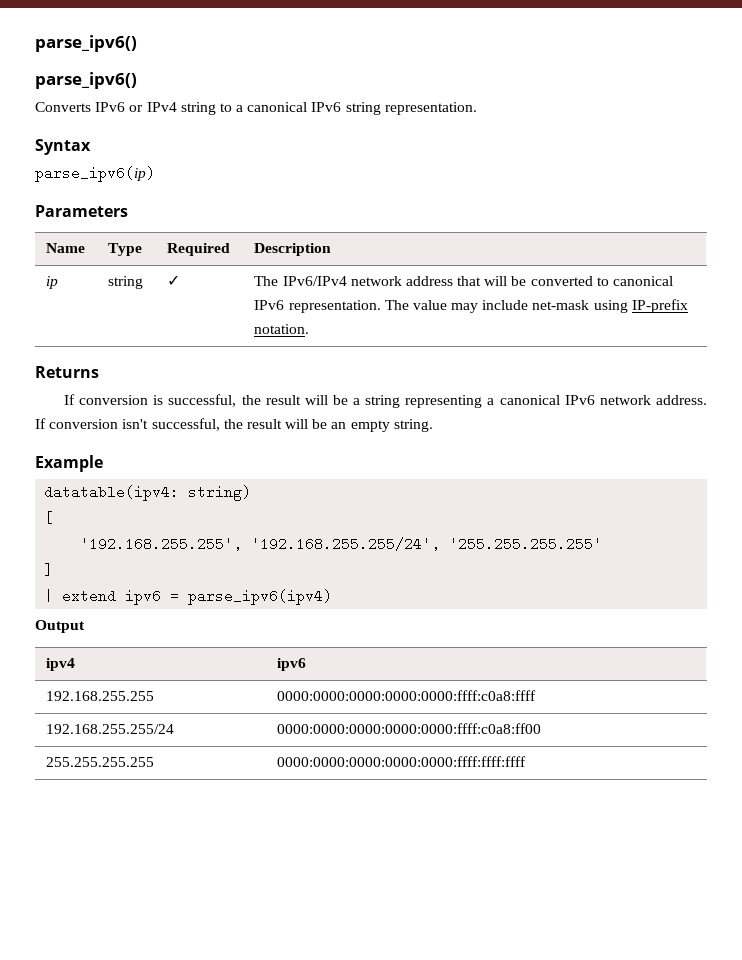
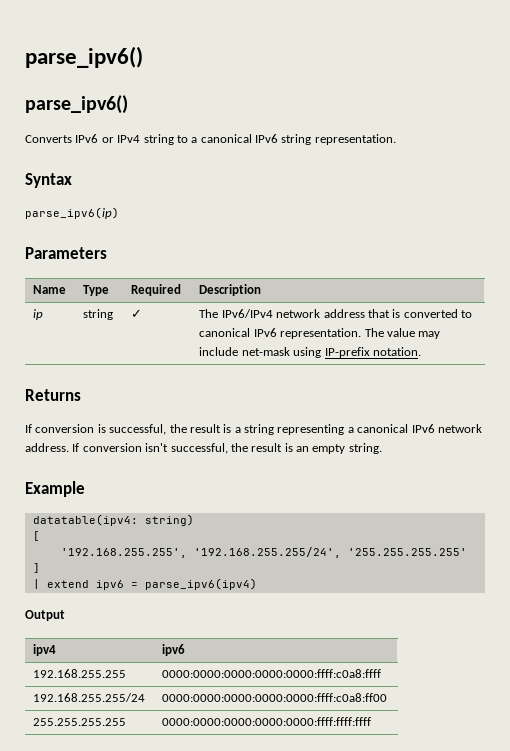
[484,276,527,286] will be -> [392,309,401,318] is
[304,395,348,405] will be -> [223,424,232,433] is
[285,419,328,429] will be -> [284,443,293,452] is

